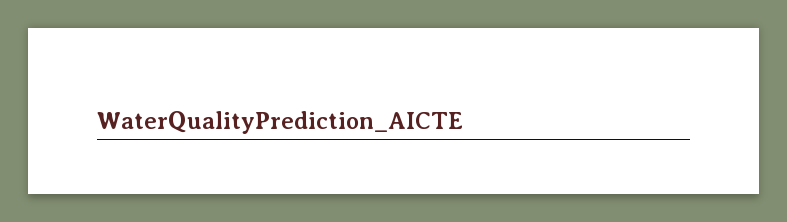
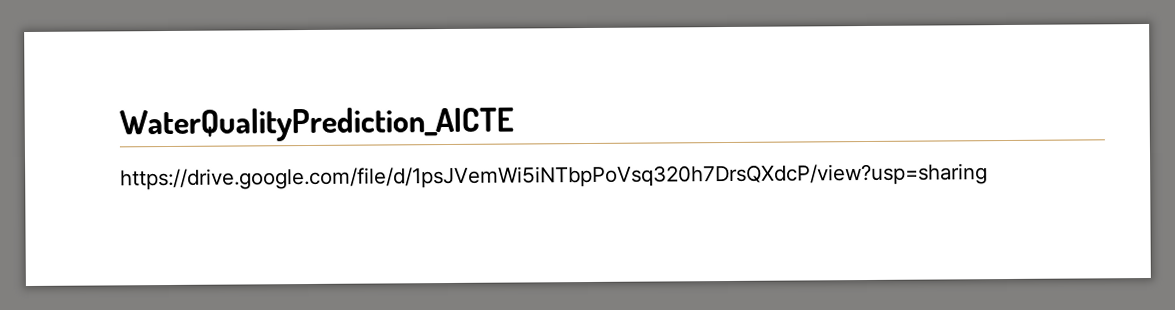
(463, 122) none -> [120,163,988,191] // https://drive.google.com/file/d/1psJVemWi5iNTbpPoVsq320h7DrsQXdcP/view?usp=sharing

